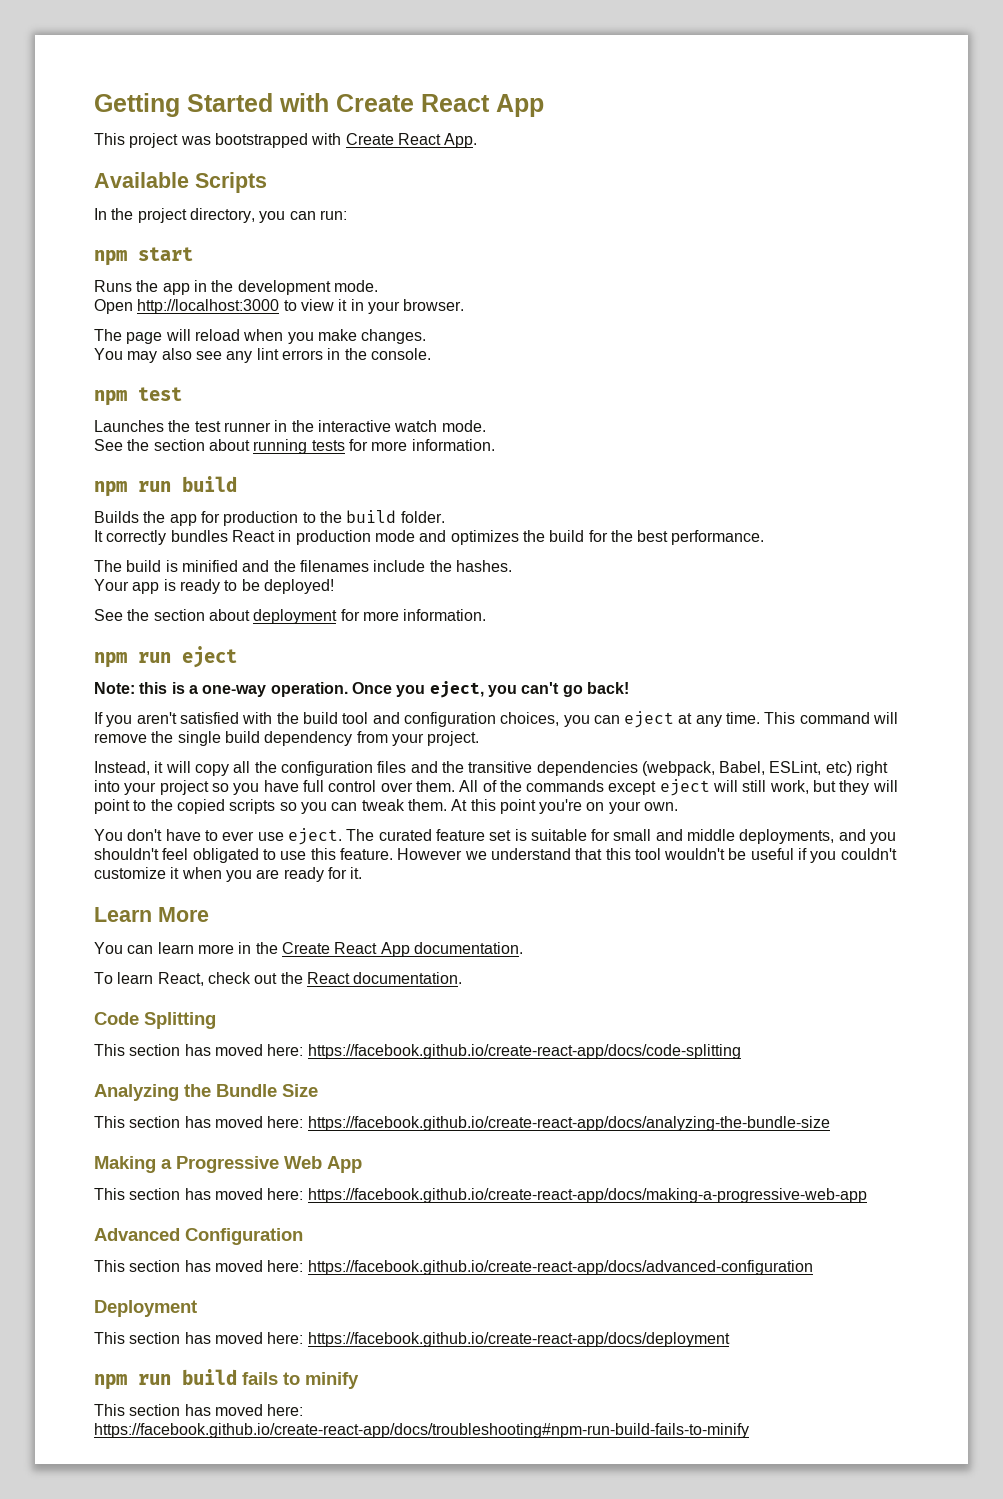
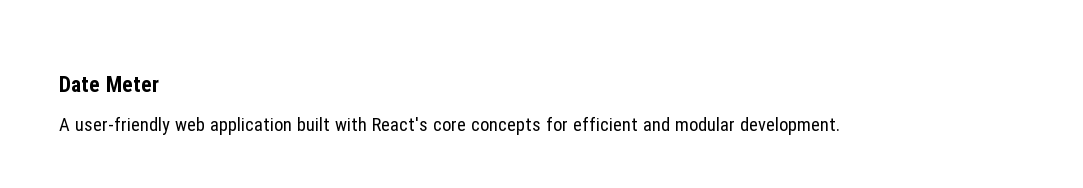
[94,93,544,117] [94,133,478,148] [94,172,267,193] [94,208,347,223] [94,247,193,266] [94,280,378,295] [94,299,465,314] [94,329,427,344] [94,348,431,363] [94,387,182,406] [94,420,486,432] [94,439,495,454] [94,476,237,497] [94,510,445,526] [94,530,765,545] [94,560,512,572] [94,579,334,594] [94,609,487,624] [94,646,237,668] [94,681,629,698] [94,711,899,728] [94,731,480,746] [94,761,889,776] [94,779,898,796] [94,799,679,814] [94,828,897,845] [94,848,897,863] [94,867,363,882] [94,907,209,922] [94,942,523,957] [94,972,463,986] [94,1012,216,1029] [94,1044,741,1059] [94,1084,318,1101] [94,1116,830,1131] [94,1156,362,1173] [94,1188,867,1203] [94,1228,303,1245] [94,1260,813,1275] [94,1300,197,1317] [94,1332,730,1347] [94,1369,359,1390] [94,1404,304,1416] [94,1423,749,1438] Getting Started with Create React App // This project was bootstrapped with Create React App. // Available Scripts // In the project directory, you can run: // npm start // Runs the app in the development mode. // Open http://localhost:3000 to view it in your browser. // The page will reload when you make changes. // You may also see any lint errors in the console. // npm test // Launches the test runner in the interactive watch mode. // See the section about running tests for more information. // npm run build // Builds the app for production to the build folder. // It correctly bundles React in production mode and optimizes the build for the best performance. // The build is minified and the filenames include the hashes. // Your app is ready to be deployed! // See the section about deployment for more information. // npm run eject // Note: this is a one-way operation. Once you eject, you can't go back! // If you aren't satisfied with the build tool and configuration choices, you can eject at any time. This command will remove the single build dependency from your project. // Instead, it will copy all the configuration files and the transitive dependencies (webpack, Babel, ESLint, etc) right into your project so you have full control over them. All of the commands except eject will still work, but they will point to the copied scripts so you can tweak them. At this point you're on your own. // You don't have to ever use eject. The curated feature set is suitable for small and middle deployments, and you shouldn't feel obligated to use this feature. However we understand that this tool wouldn't be useful if you couldn't customize it when you are ready for it. // Learn More // You can learn more in the Create React App documentation. // To learn React, check out the React documentation. // Code Splitting // This section has moved here: https://facebook.github.io/create-react-app/docs/code-splitting // Analyzing the Bundle Size // This section has moved here: https://facebook.github.io/create-react-app/docs/analyzing-the-bundle-size // Making a Progressive Web App // This section has moved here: https://facebook.github.io/create-react-app/docs/making-a-progressive-web-app // Advanced Configuration // This section has moved here: https://facebook.github.io/create-react-app/docs/advanced-configuration // Deployment // This section has moved here: https://facebook.github.io/create-react-app/docs/deployment // npm run build fails to minify // This section has moved here: https://facebook.github.io/create-react-app/docs/troubleshooting#npm-run-build-fails-to-minify -> [59,76,159,92] [59,116,840,135] Date Meter // A user-friendly web application built with React's core concepts for efficient and modular development.

